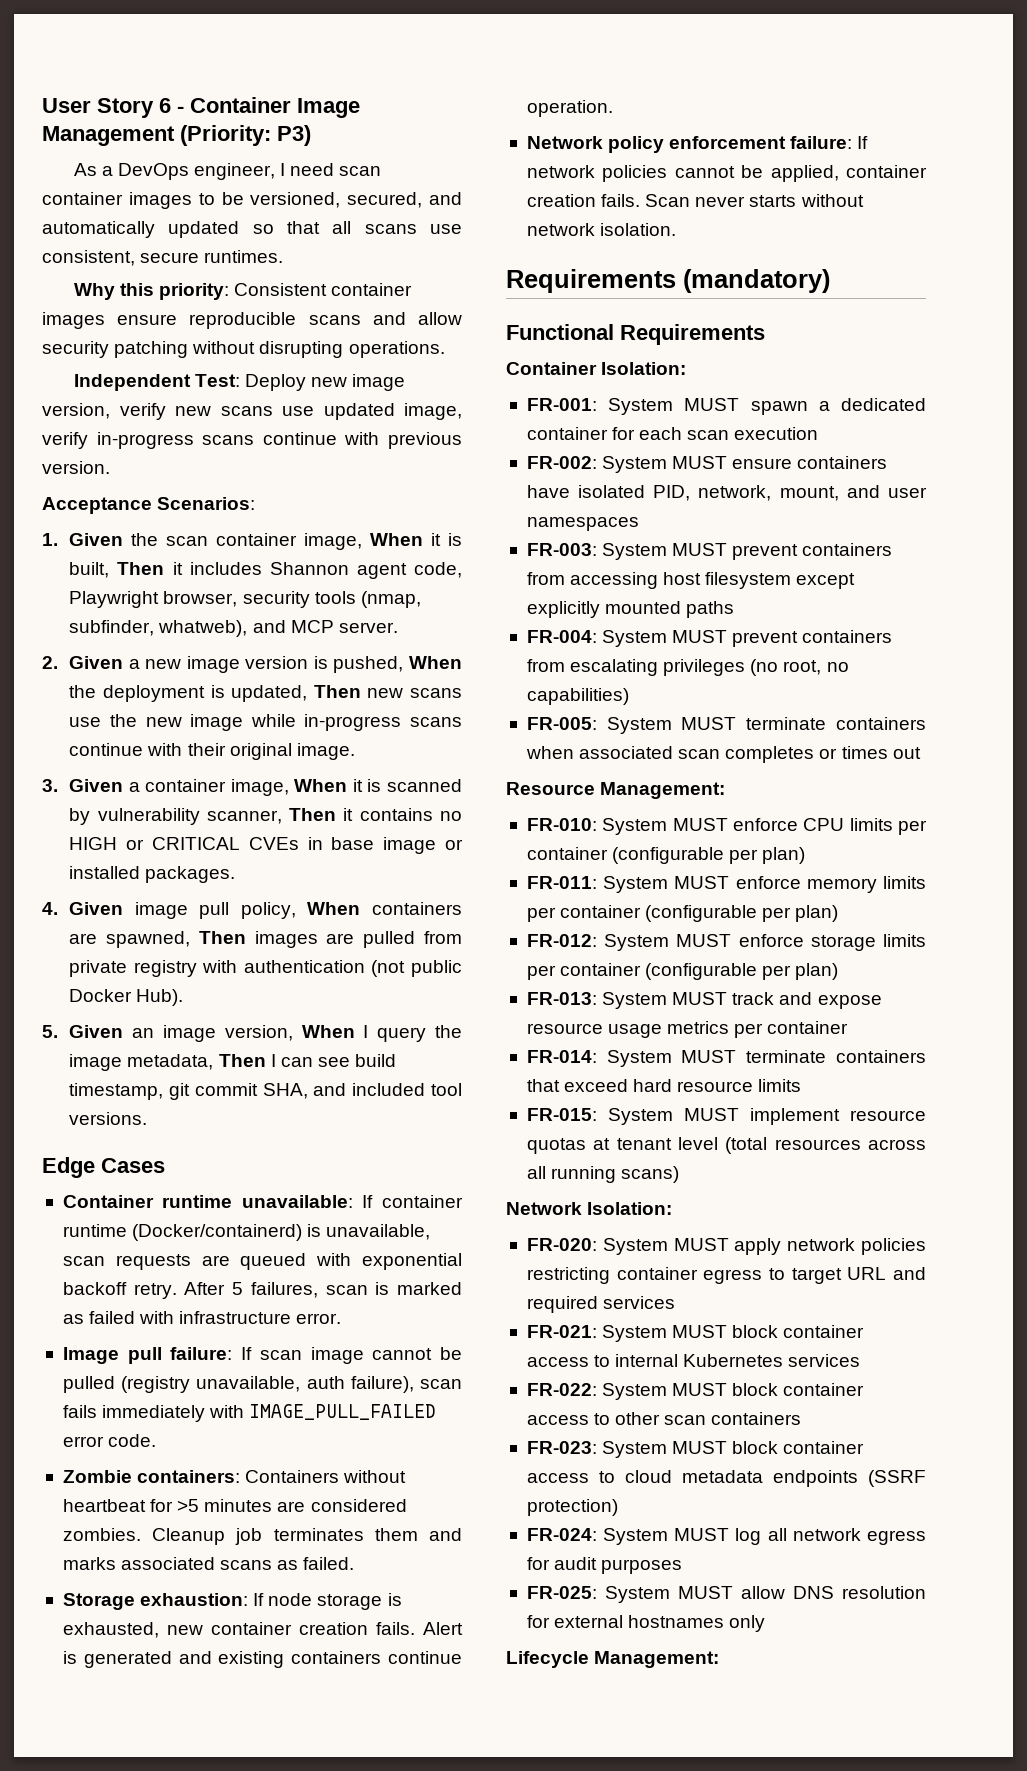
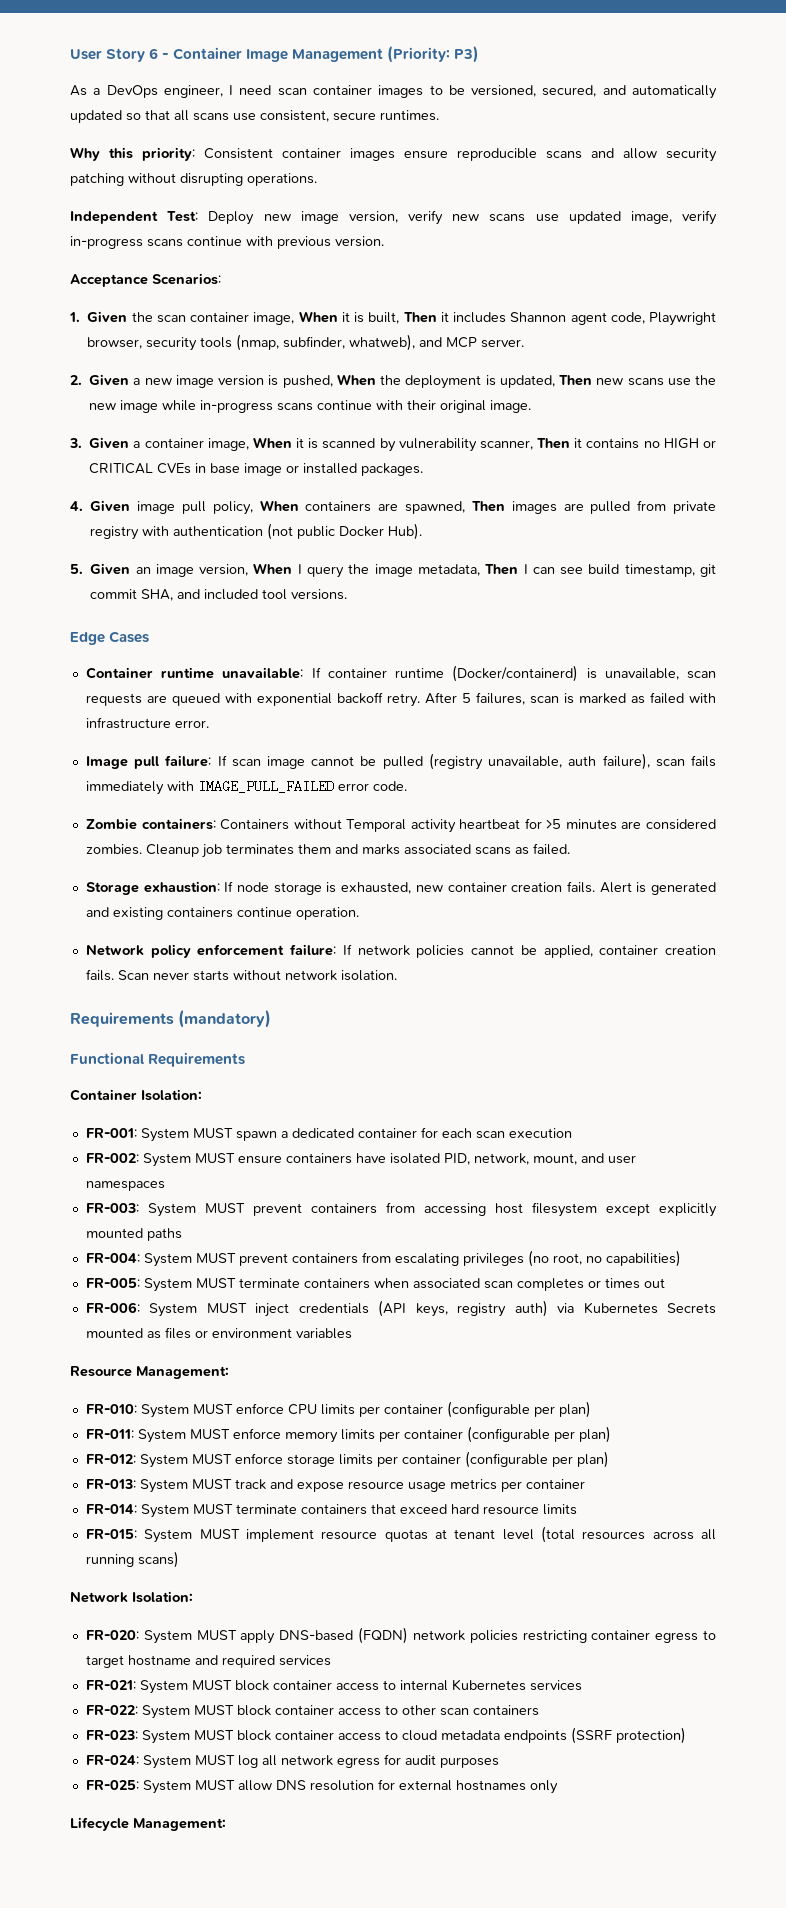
(407, 1476) none -> [346,819,456,833] Temporal activity
(921, 753) none -> [85,1300,716,1317] [85,1327,352,1339] // FR-006: System MUST inject credentials (API keys, registry auth) via Kubernetes Secrets mounted as files or environment variables
(782, 1246) none -> [279,1627,409,1644] DNS-based (FQDN)
[847,1267,887,1280] URL -> [127,1655,191,1666] hostname

